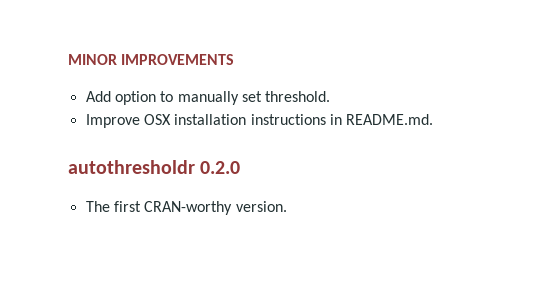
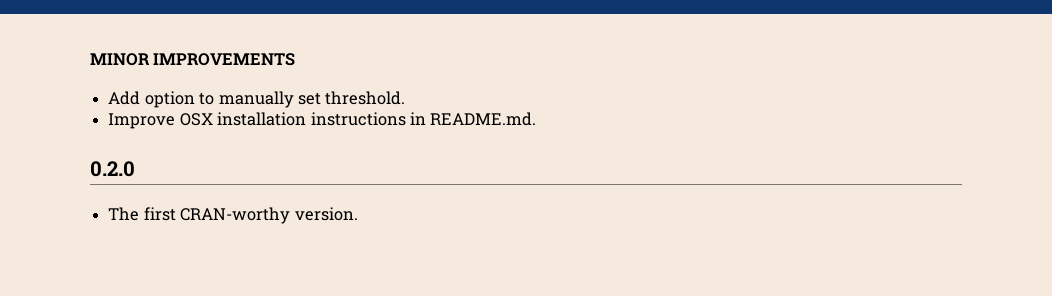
[68,160,195,174] autothresholdr -> (537, 119) none

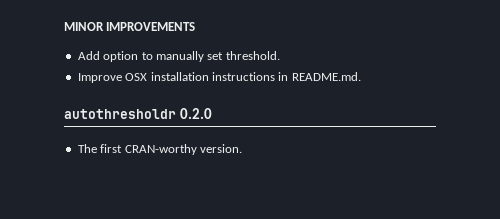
(537, 119) none -> [64,109,176,119] autothresholdr

